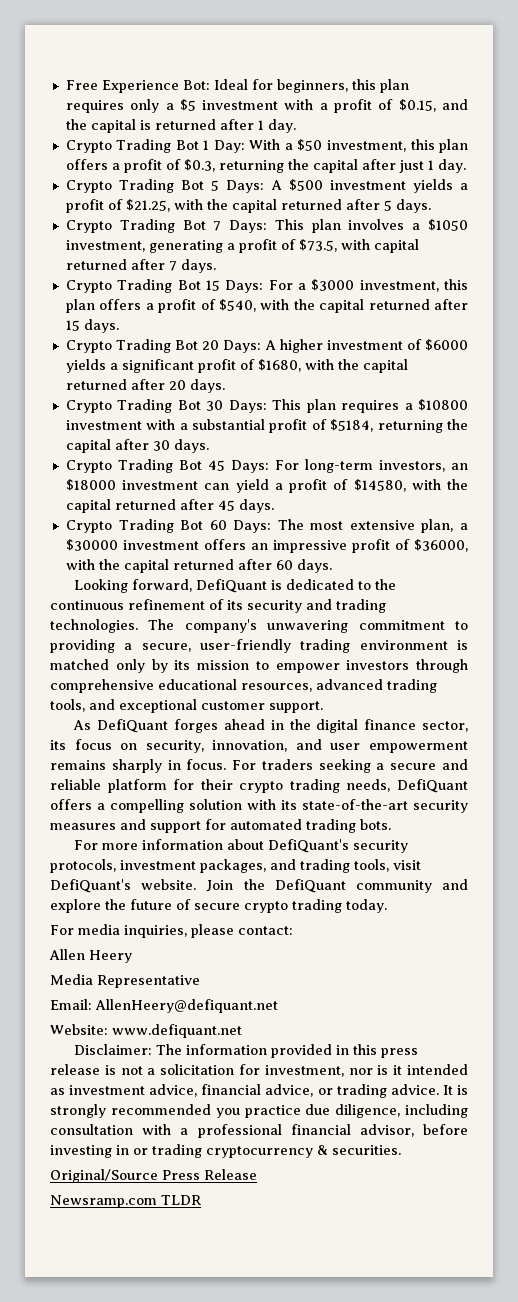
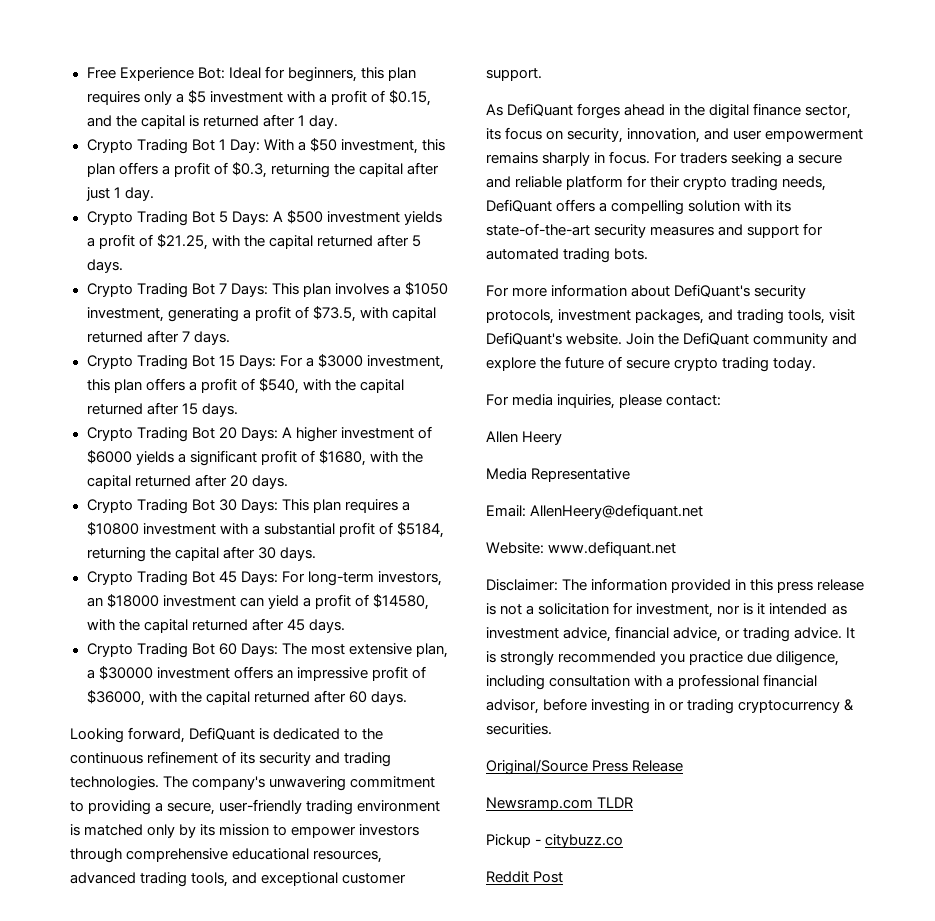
(201, 1200) none -> [486,834,624,848] [486,871,564,883] // Pickup - citybuzz.co // Reddit Post

